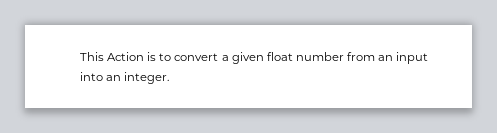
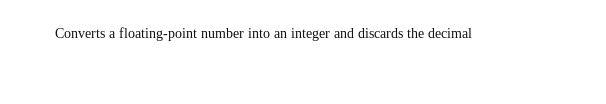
[80,52,429,64] [80,72,170,84] This Action is to convert a given float number from an input into an integer. -> [55,27,472,41] Converts a floating-point number into an integer and discards the decimal

